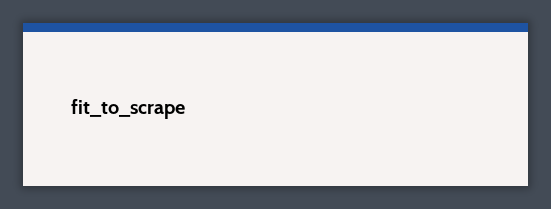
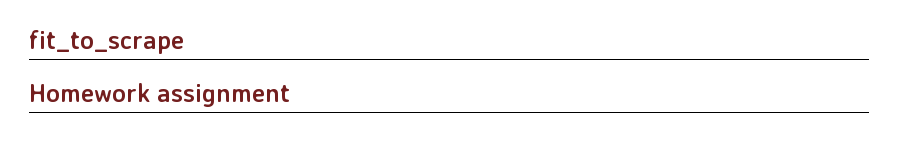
(185, 109) none -> [29,83,290,107] // Homework assignment

